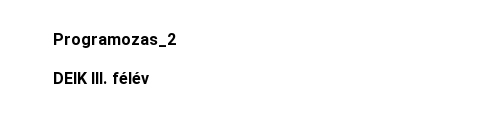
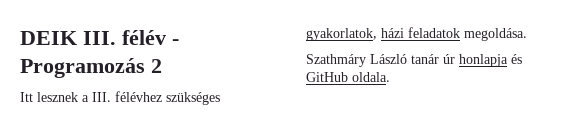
[53,33,176,48] Programozas_2 // -> (20, 38) none
(149, 78) none -> [172,39,179,45] [20,58,162,78] [20,91,220,105] [306,27,527,41] [306,54,522,67] [306,72,390,82] - Programozás 2 // Itt lesznek a III. félévhez szükséges gyakorlatok, házi feladatok megoldása. // Szathmáry László tanár úr honlapja és GitHub oldala.

